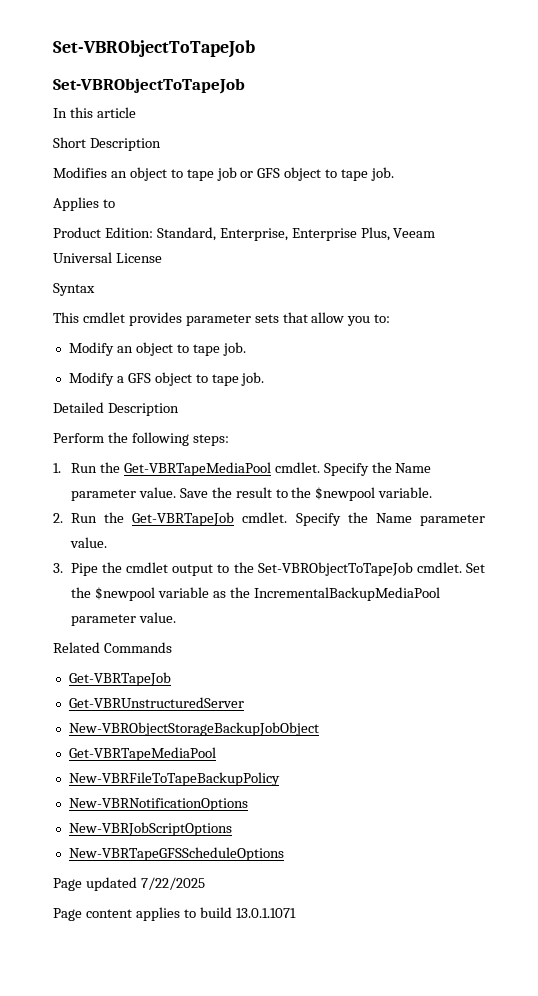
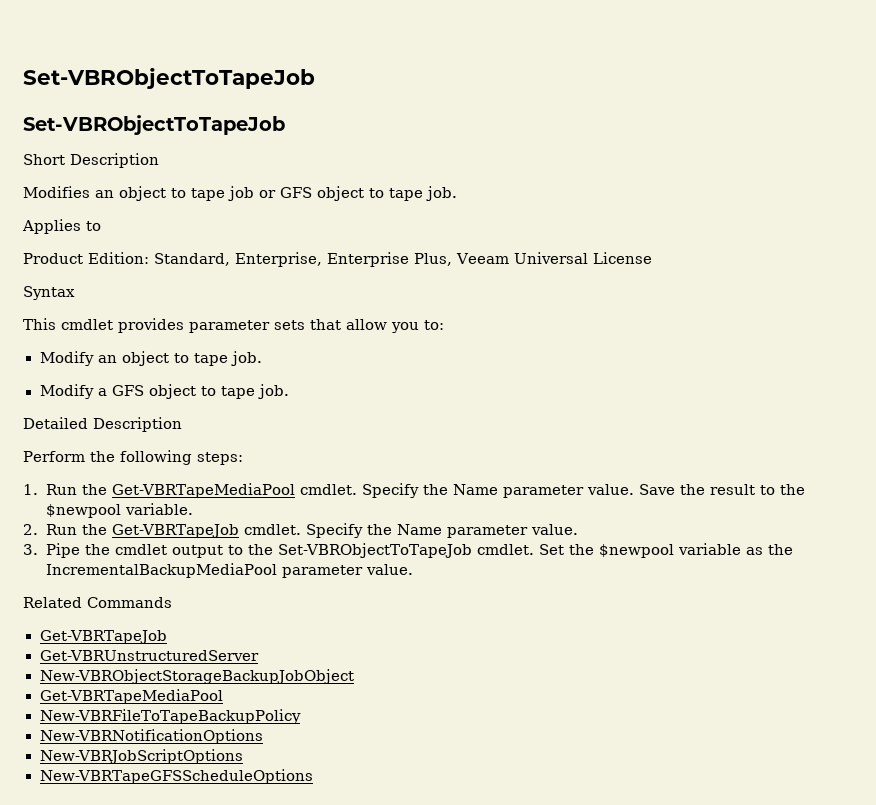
[53,107,136,118] // In this article -> (285, 125) none
[53,877,205,891] [53,907,296,921] // Page updated 7/22/2025 // Page content applies to build 13.0.1.1071 -> (314, 776) none

